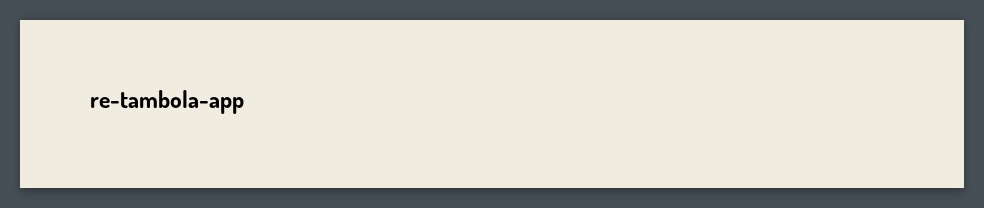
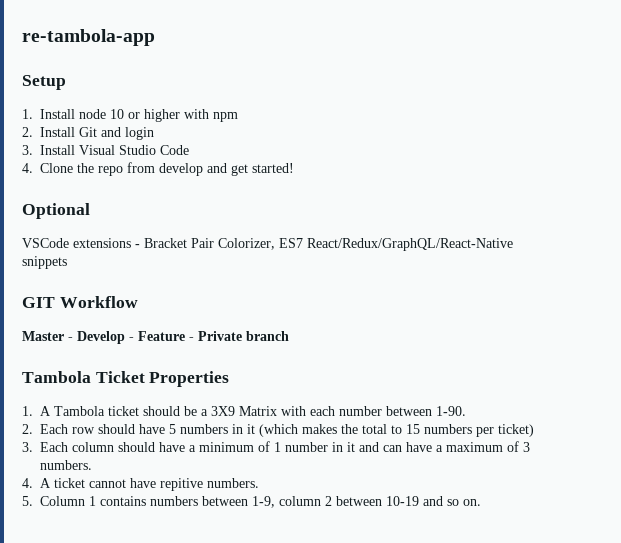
(244, 102) none -> [22,75,66,90] [22,109,239,122] [22,127,155,140] [22,145,190,155] [22,162,295,176] [22,203,90,219] [22,238,513,251] [22,256,67,269] [22,296,138,308] [22,331,289,344] [22,371,230,387] [22,406,467,416] [22,424,535,437] [22,441,531,452] [40,460,93,470] [22,478,260,491] [22,496,482,508] // Setup // 1. Install node 10 or higher with npm // 2. Install Git and login // 3. Install Visual Studio Code // 4. Clone the repo from develop and get started! // Optional // VSCode extensions - Bracket Pair Colorizer, ES7 React/Redux/GraphQL/React-Native snippets // GIT Workflow // Master - Develop - Feature - Private branch // Tambola Ticket Properties // 1. A Tambola ticket should be a 3X9 Matrix with each number between 1-90. // 2. Each row should have 5 numbers in it (which makes the total to 15 numbers per ticket) // 3. Each column should have a minimum of 1 number in it and can have a maximum of 3 numbers. // 4. A ticket cannot have repitive numbers. // 5. Column 1 contains numbers between 1-9, column 2 between 10-19 and so on.

